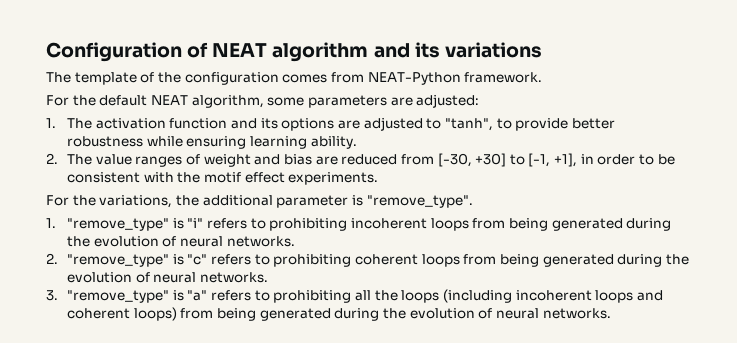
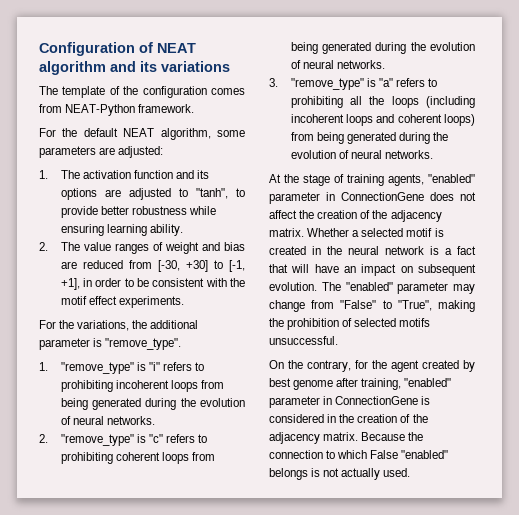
(611, 313) none -> [269,174,475,186] [269,192,476,204] [269,210,442,222] [269,228,444,237] [269,246,476,255] [269,264,476,276] [269,282,475,294] [269,300,475,312] [269,318,431,330] [269,336,338,345] [269,360,475,372] [269,378,452,390] [269,396,431,408] [269,414,428,423] [269,432,424,444] [269,450,449,459] [269,468,411,480] // At the stage of training agents, "enabled" parameter in ConnectionGene does not affect the creation of the adjacency matrix. Whether a selected motif is created in the neural network is a fact that will have an impact on subsequent evolution. The "enabled" parameter may change from "False" to "True", making the prohibition of selected motifs unsuccessful. // On the contrary, for the agent created by best genome after training, "enabled" parameter in ConnectionGene is considered in the creation of the adjacency matrix. Because the connection to which False "enabled" belongs is not actually used.

